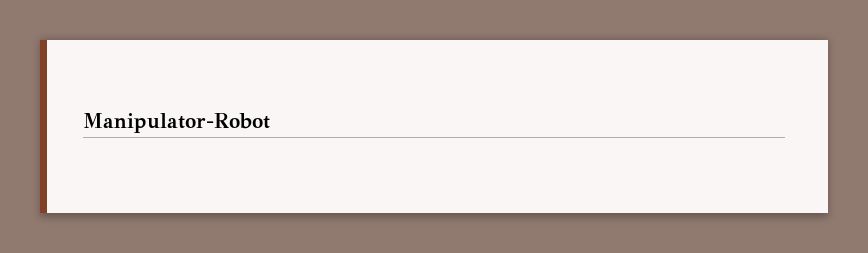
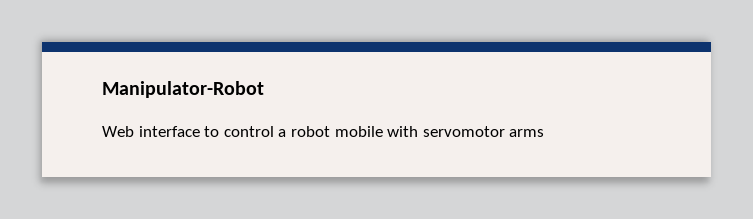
(270, 123) none -> [102,126,545,137] // Web interface to control a robot mobile with servomotor arms

